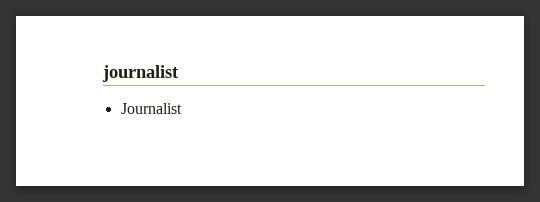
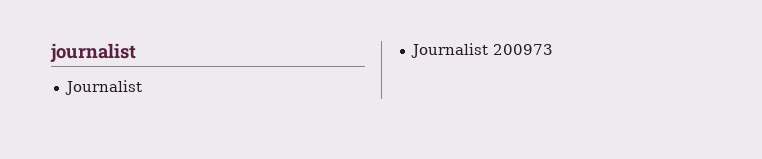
(182, 108) none -> [410,43,553,58] // Journalist 200973

